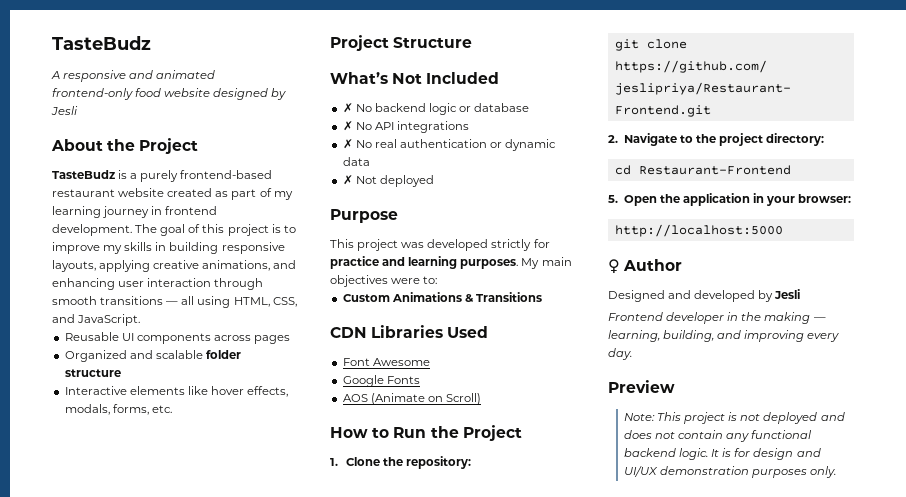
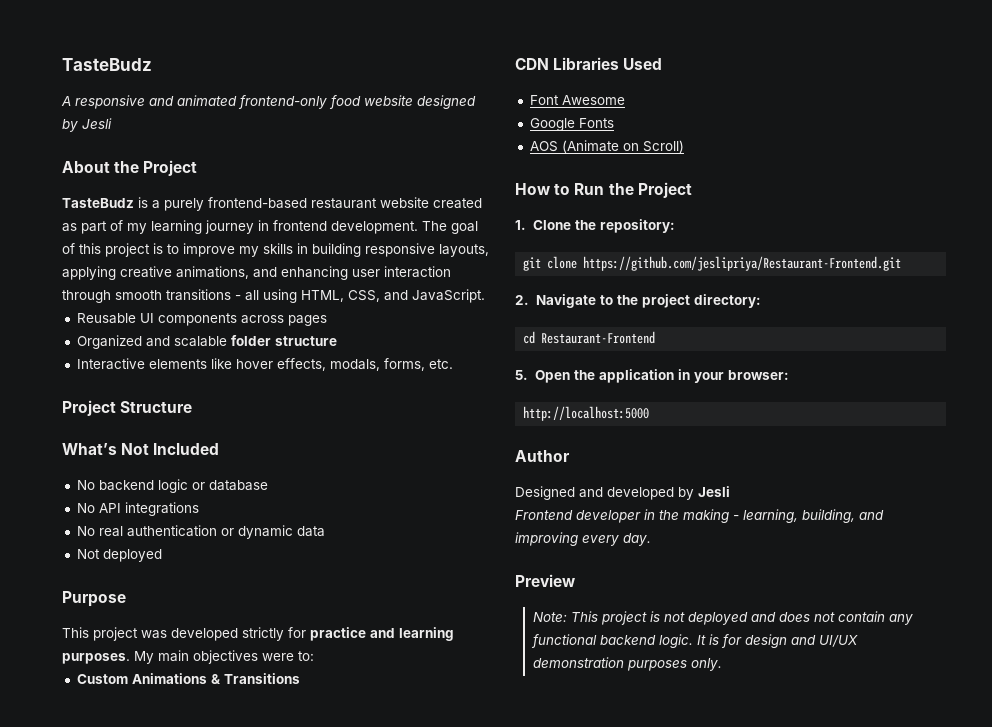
[166,301,179,305] — -> [235,295,241,300] -
[342,103,353,113] ✗ -> (220, 449) none
[342,121,353,131] ✗ -> (268, 485) none
[342,139,353,149] ✗ -> (199, 509) none
[342,175,353,185] ✗ -> (325, 531) none
[608,259,620,274] ♀ -> (650, 413) none
[812,317,826,321] — -> [733,515,739,520] -

